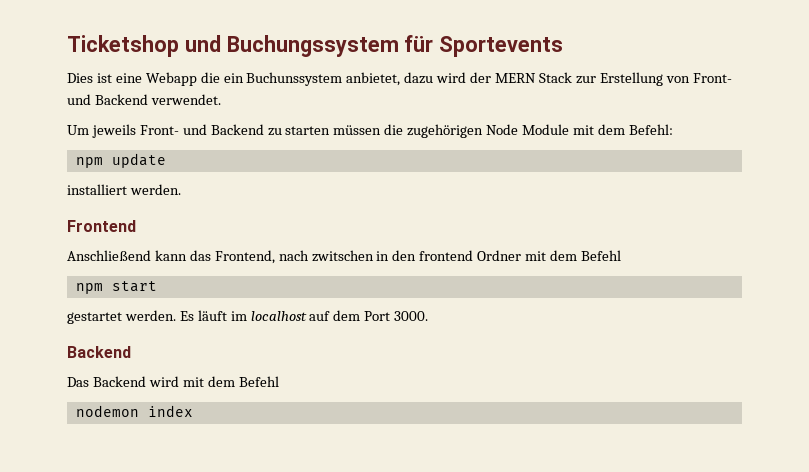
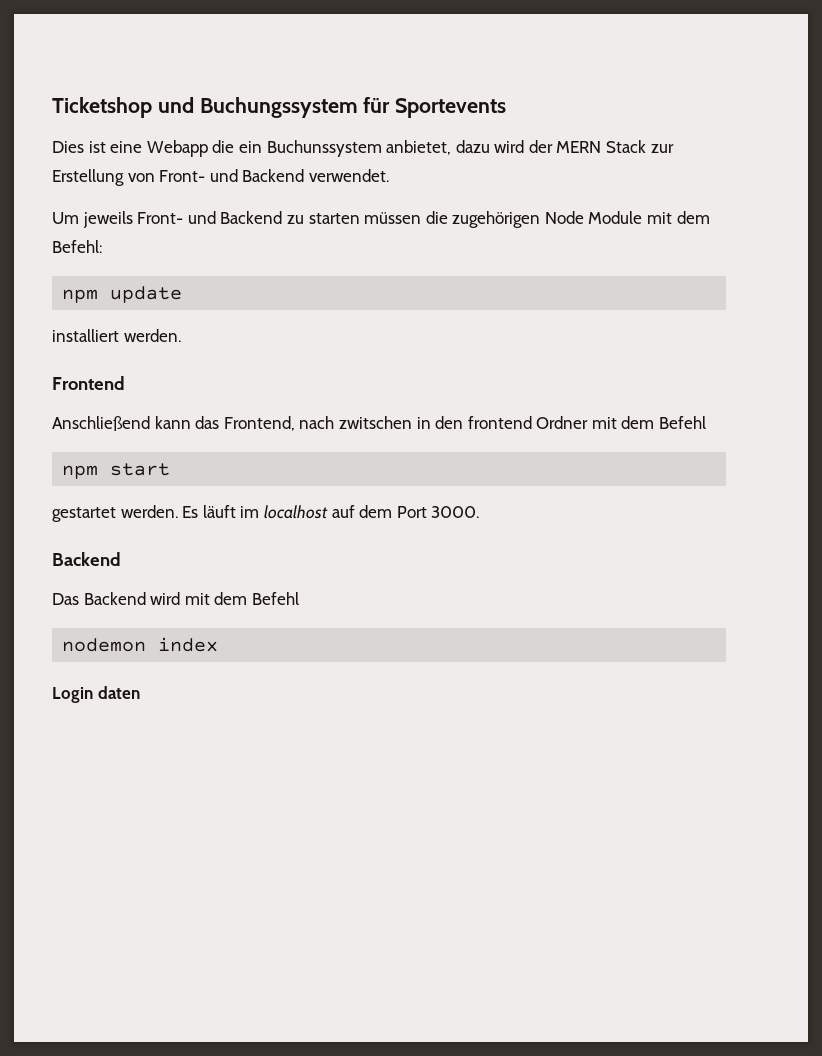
(193, 411) none -> [52,686,140,703] // Login daten

